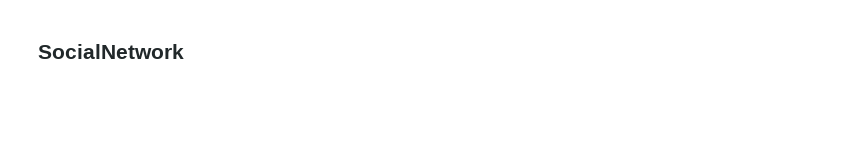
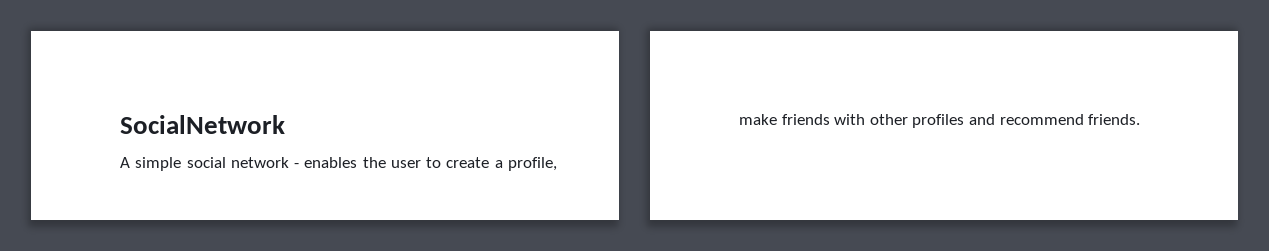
(184, 51) none -> [120,157,557,171] [739,114,1141,128] // A simple social network - enables the user to create a profile, make friends with other profiles and recommend friends.

